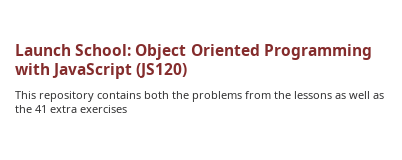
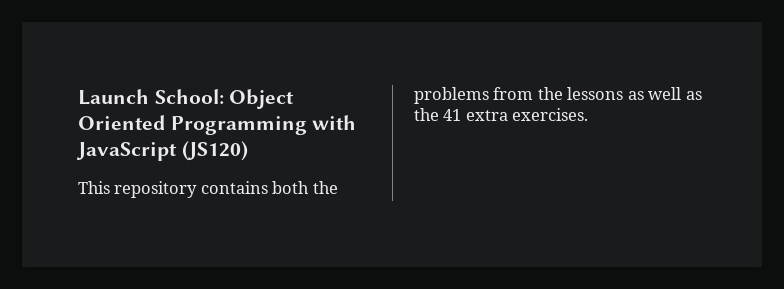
[80,105,127,113] exercises -> [512,108,589,121] exercises.

